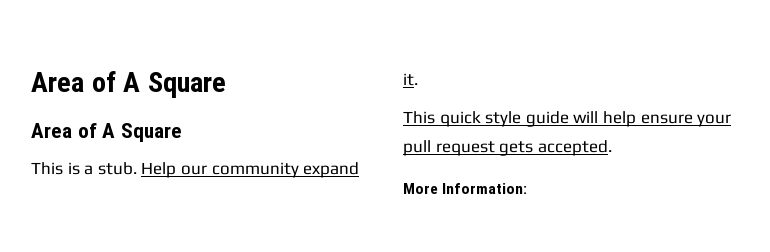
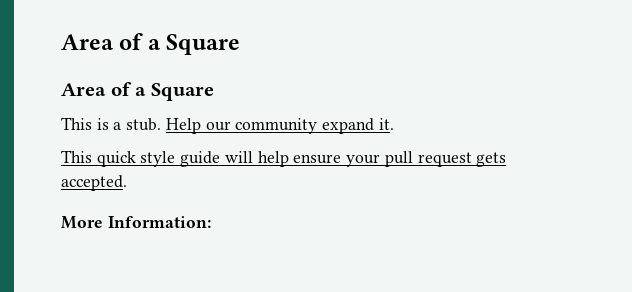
[31,71,141,92] Area of A -> [61,33,161,50] Area of a
[102,123,116,138] A -> [135,87,147,96] a

